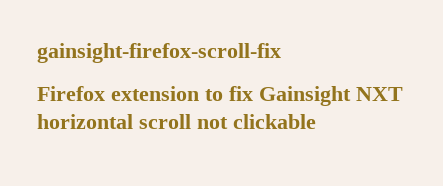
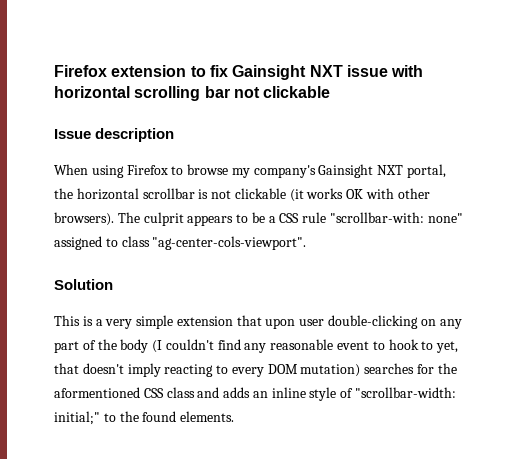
[37,43,281,63] gainsight-firefox-scroll-fix // -> (54, 71) none
[37,114,316,129] horizontal scroll not clickable -> [346,65,424,77] [54,86,331,101] [54,128,175,142] [54,164,447,178] [54,188,430,202] [54,212,463,226] [54,236,307,250] [54,279,113,290] [54,315,462,329] [54,339,459,353] [54,363,457,377] [54,387,457,401] [54,411,235,425] issue with horizontal scrolling bar not clickable // Issue description // When using Firefox to browse my company's Gainsight NXT portal, the horizontal scrollbar is not clickable (it works OK with other browsers). The culprit appears to be a CSS rule "scrollbar-with: none" assigned to class "ag-center-cols-viewport". // Solution // This is a very simple extension that upon user double-clicking on any part of the body (I couldn't find any reasonable event to hook to yet, that doesn't imply reacting to every DOM mutation) searches for the aformentioned CSS class and adds an inline style of "scrollbar-width: initial;" to the found elements.

